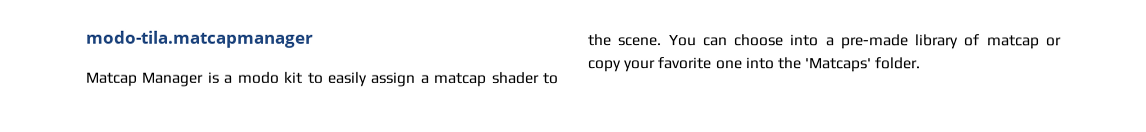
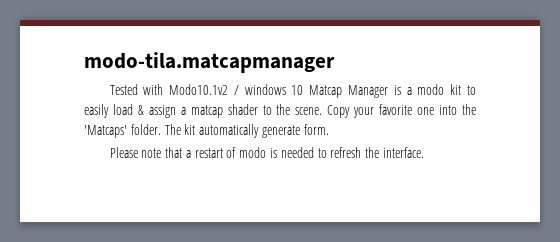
(314, 39) none -> [109,84,304,95] Tested with Modo10.1v2 / windows 10
(367, 79) none -> [112,104,144,115] load &
[668,34,1062,50] [587,60,622,73] You can choose into a pre-made library of matcap or copy -> [327,105,351,118] Copy
(922, 63) none -> [164,124,329,138] [109,147,424,158] The kit automatically generate form. // Please note that a restart of modo is needed to refresh the interface.

